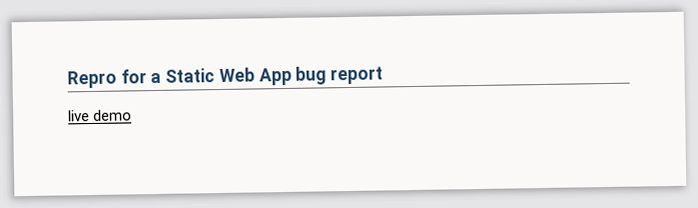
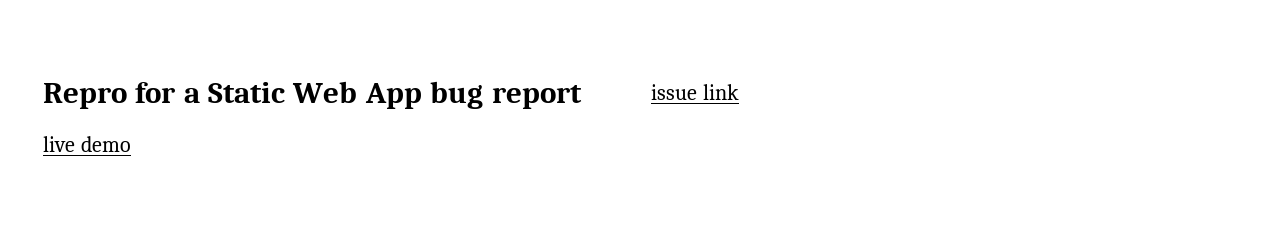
(133, 115) none -> [651,84,739,100] // issue link

